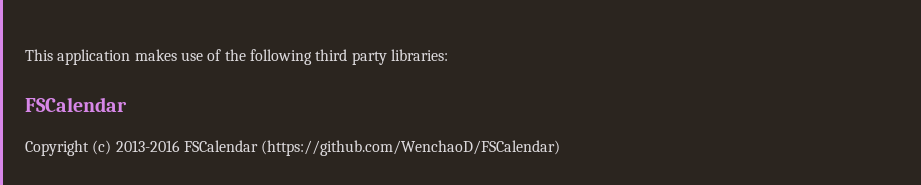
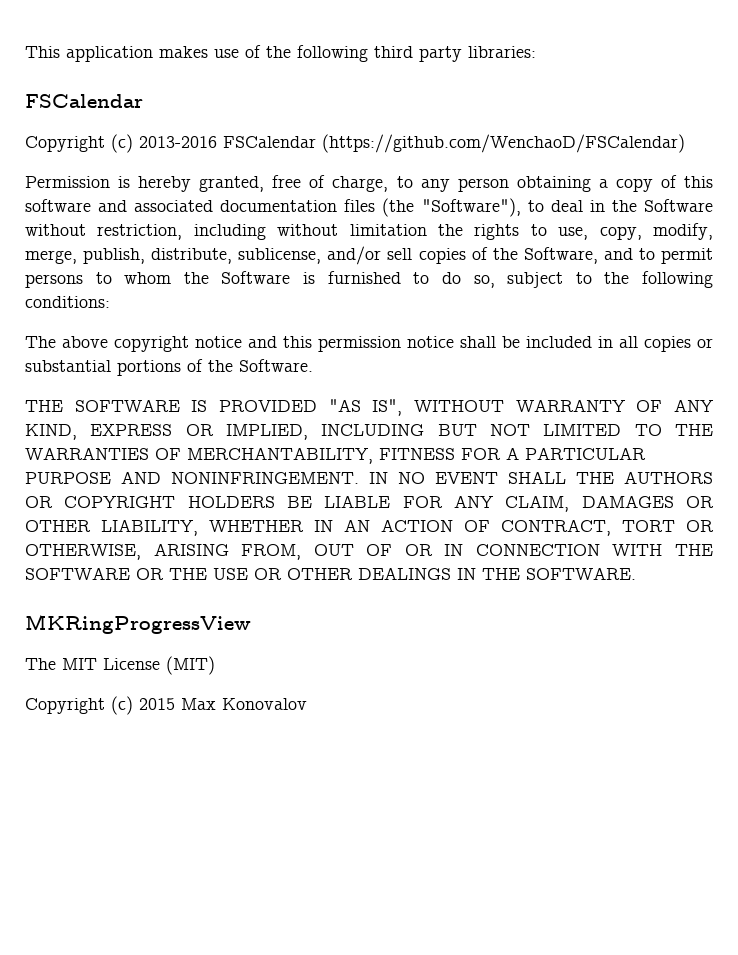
(561, 148) none -> [25,175,713,192] [25,198,713,217] [25,223,713,240] [25,246,713,265] [25,271,714,288] [25,296,110,308] [25,336,713,352] [25,359,313,376] [25,399,714,416] [25,424,713,440] [25,447,646,464] [25,471,713,484] [25,495,714,512] [25,519,714,536] [25,543,713,560] [25,567,636,580] [25,614,251,634] [25,656,215,675] [25,696,307,715] // Permission is hereby granted, free of charge, to any person obtaining a copy of this software and associated documentation files (the "Software"), to deal in the Software without restriction, including without limitation the rights to use, copy, modify, merge, publish, distribute, sublicense, and/or sell copies of the Software, and to permit persons to whom the Software is furnished to do so, subject to the following conditions: // The above copyright notice and this permission notice shall be included in all copies or substantial portions of the Software. // THE SOFTWARE IS PROVIDED "AS IS", WITHOUT WARRANTY OF ANY KIND, EXPRESS OR IMPLIED, INCLUDING BUT NOT LIMITED TO THE WARRANTIES OF MERCHANTABILITY, FITNESS FOR A PARTICULAR PURPOSE AND NONINFRINGEMENT. IN NO EVENT SHALL THE AUTHORS OR COPYRIGHT HOLDERS BE LIABLE FOR ANY CLAIM, DAMAGES OR OTHER LIABILITY, WHETHER IN AN ACTION OF CONTRACT, TORT OR OTHERWISE, ARISING FROM, OUT OF OR IN CONNECTION WITH THE SOFTWARE OR THE USE OR OTHER DEALINGS IN THE SOFTWARE. // MKRingProgressView // The MIT License (MIT) // Copyright (c) 2015 Max Konovalov

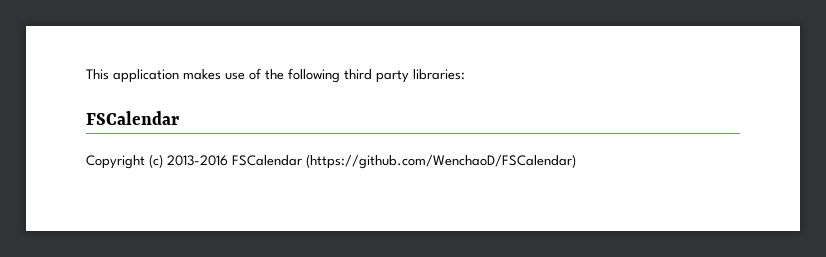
[25,175,713,192] [25,198,713,217] [25,223,713,240] [25,246,713,265] [25,271,714,288] [25,296,110,308] [25,336,713,352] [25,359,313,376] [25,399,714,416] [25,424,713,440] [25,447,646,464] [25,471,713,484] [25,495,714,512] [25,519,714,536] [25,543,713,560] [25,567,636,580] [25,614,251,634] [25,656,215,675] [25,696,307,715] // Permission is hereby granted, free of charge, to any person obtaining a copy of this software and associated documentation files (the "Software"), to deal in the Software without restriction, including without limitation the rights to use, copy, modify, merge, publish, distribute, sublicense, and/or sell copies of the Software, and to permit persons to whom the Software is furnished to do so, subject to the following conditions: // The above copyright notice and this permission notice shall be included in all copies or substantial portions of the Software. // THE SOFTWARE IS PROVIDED "AS IS", WITHOUT WARRANTY OF ANY KIND, EXPRESS OR IMPLIED, INCLUDING BUT NOT LIMITED TO THE WARRANTIES OF MERCHANTABILITY, FITNESS FOR A PARTICULAR PURPOSE AND NONINFRINGEMENT. IN NO EVENT SHALL THE AUTHORS OR COPYRIGHT HOLDERS BE LIABLE FOR ANY CLAIM, DAMAGES OR OTHER LIABILITY, WHETHER IN AN ACTION OF CONTRACT, TORT OR OTHERWISE, ARISING FROM, OUT OF OR IN CONNECTION WITH THE SOFTWARE OR THE USE OR OTHER DEALINGS IN THE SOFTWARE. // MKRingProgressView // The MIT License (MIT) // Copyright (c) 2015 Max Konovalov -> (576, 161) none

